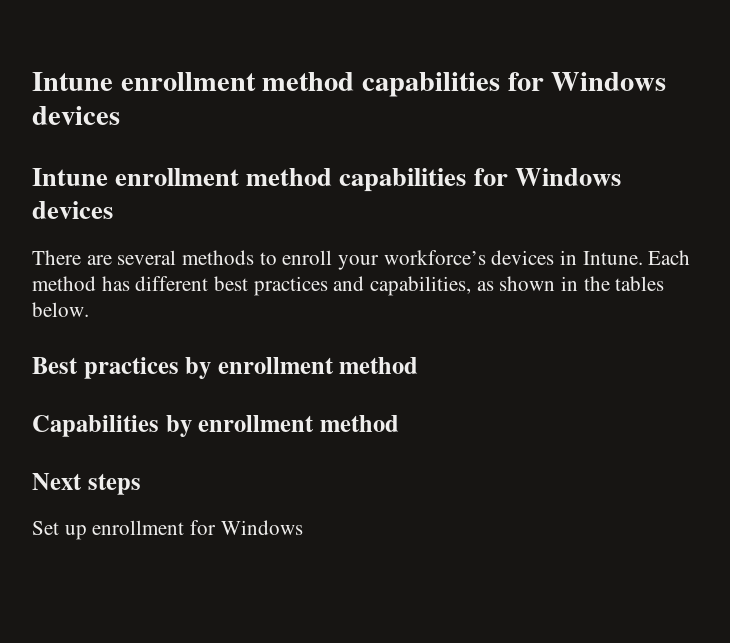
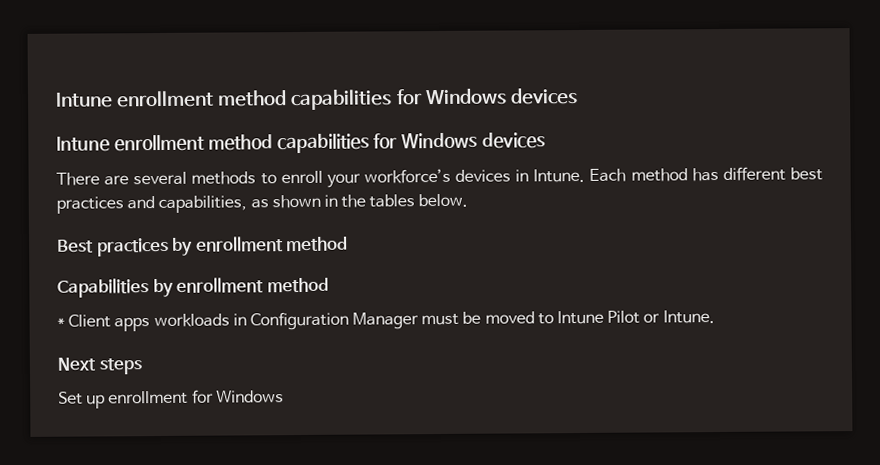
(399, 423) none -> [57,310,715,332] // * Client apps workloads in Configuration Manager must be moved to Intune Pilot or Intune.

